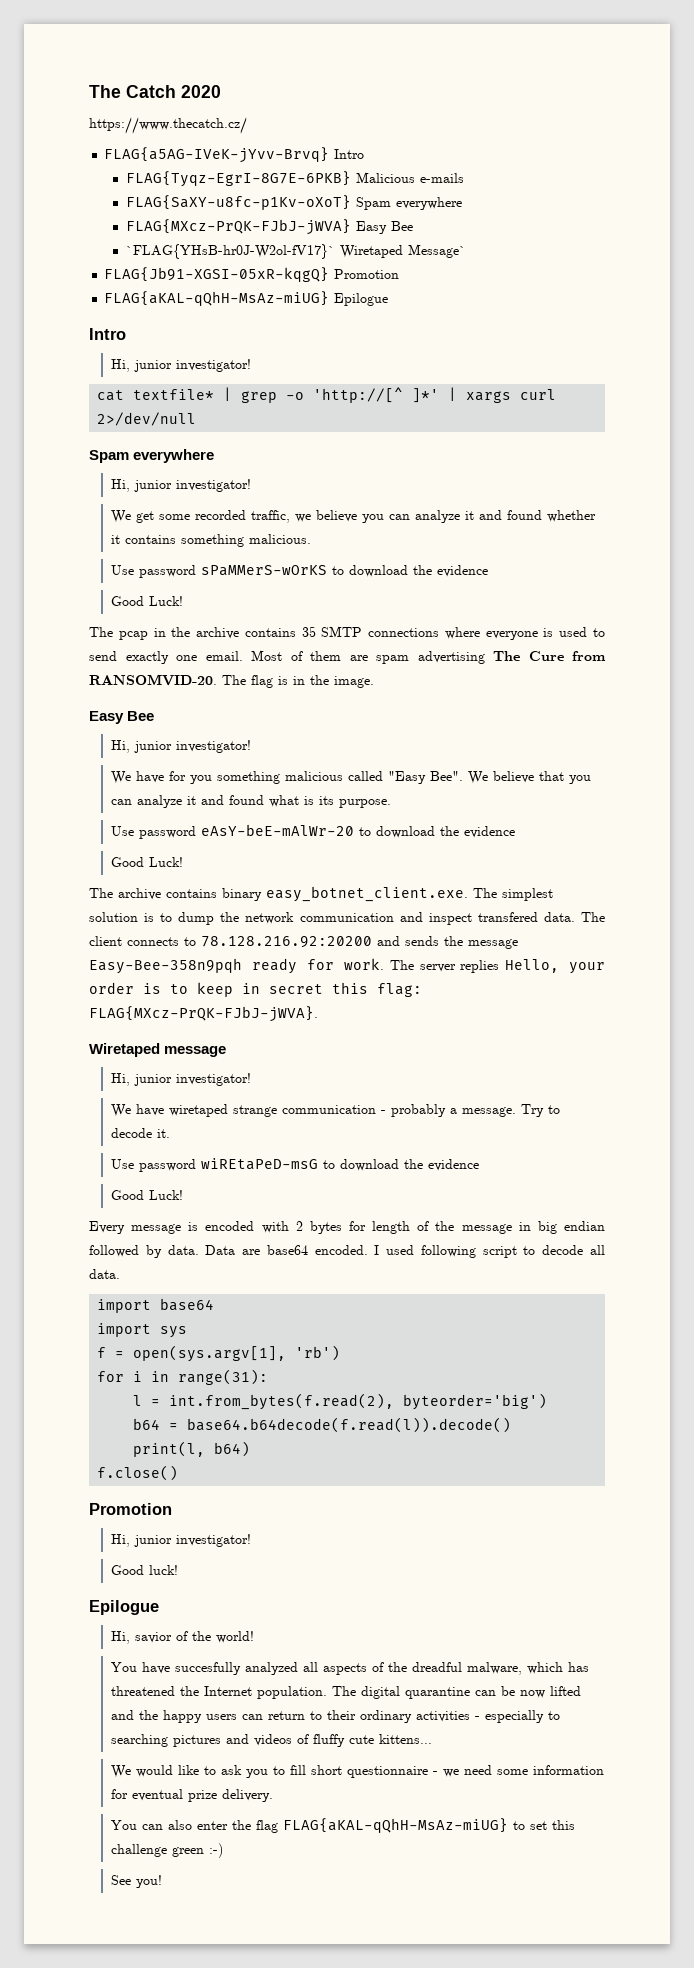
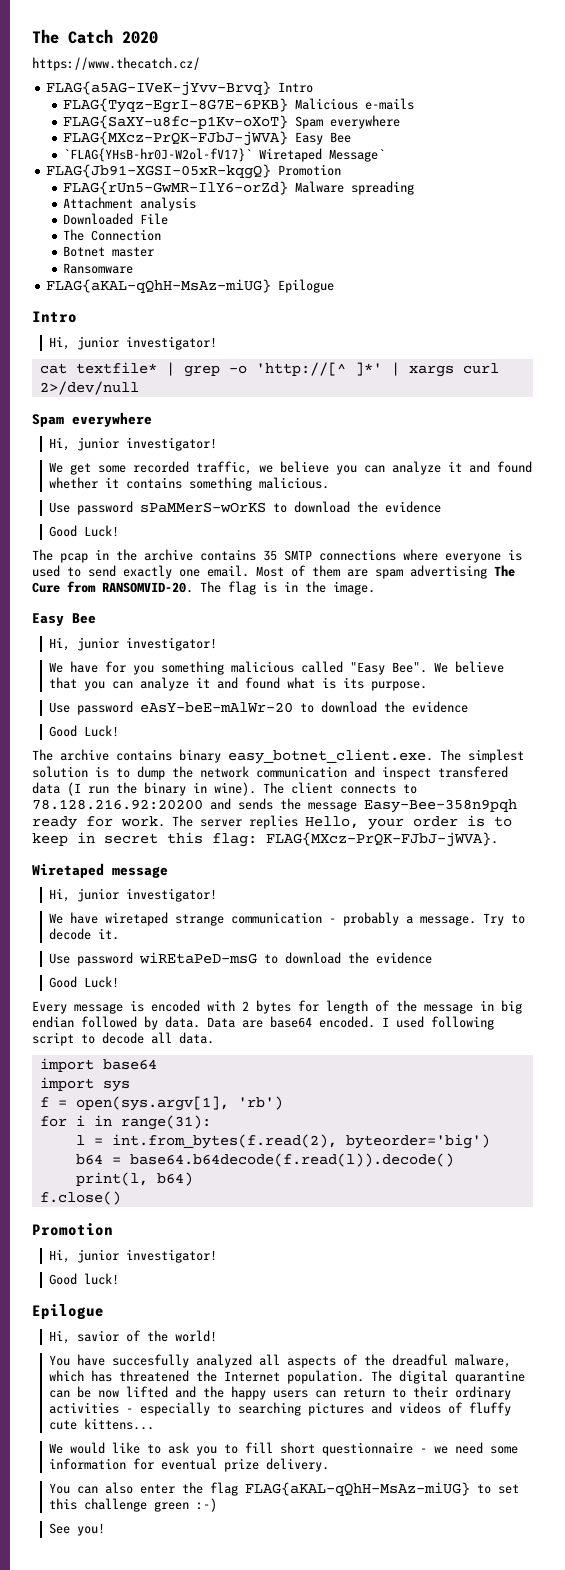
(400, 274) none -> [63,181,415,195] [63,197,197,211] [63,213,169,225] [63,229,162,241] [63,246,155,257] [63,263,134,274] // FLAG{rUn5-GwMR-IlY6-orZd} Malware spreading // Attachment analysis // Downloaded File // The Connection // Botnet master // Ransomware
[543,912,575,922] data. -> [32,782,256,796] data (I run the binary in wine).

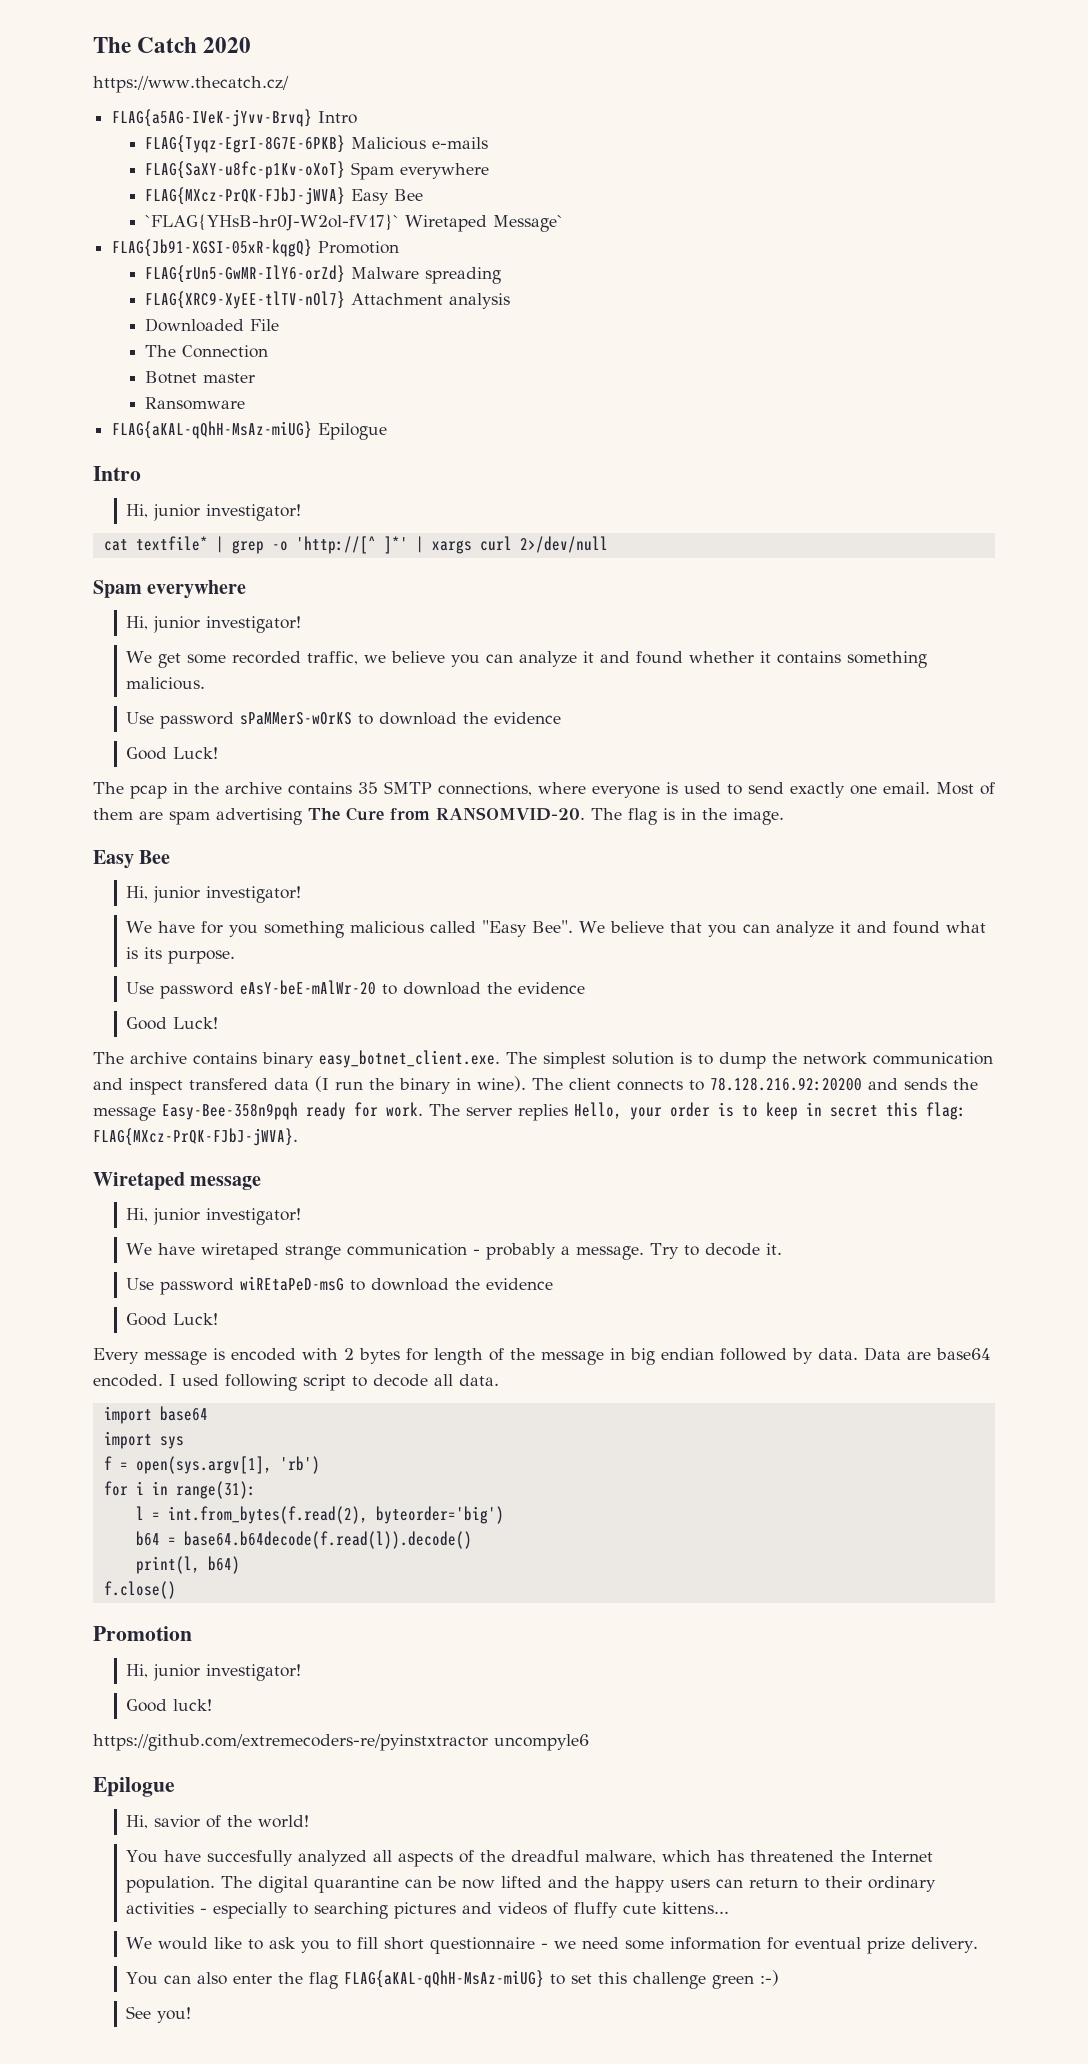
(415, 188) none -> [145,291,346,309] FLAG{XRC9-XyEE-tlTV-nOl7}
[319,549,396,561] connections -> [438,782,532,796] connections,
(120, 1279) none -> [93,1734,589,1751] // https://github.com/extremecoders-re/pyinstxtractor uncompyle6

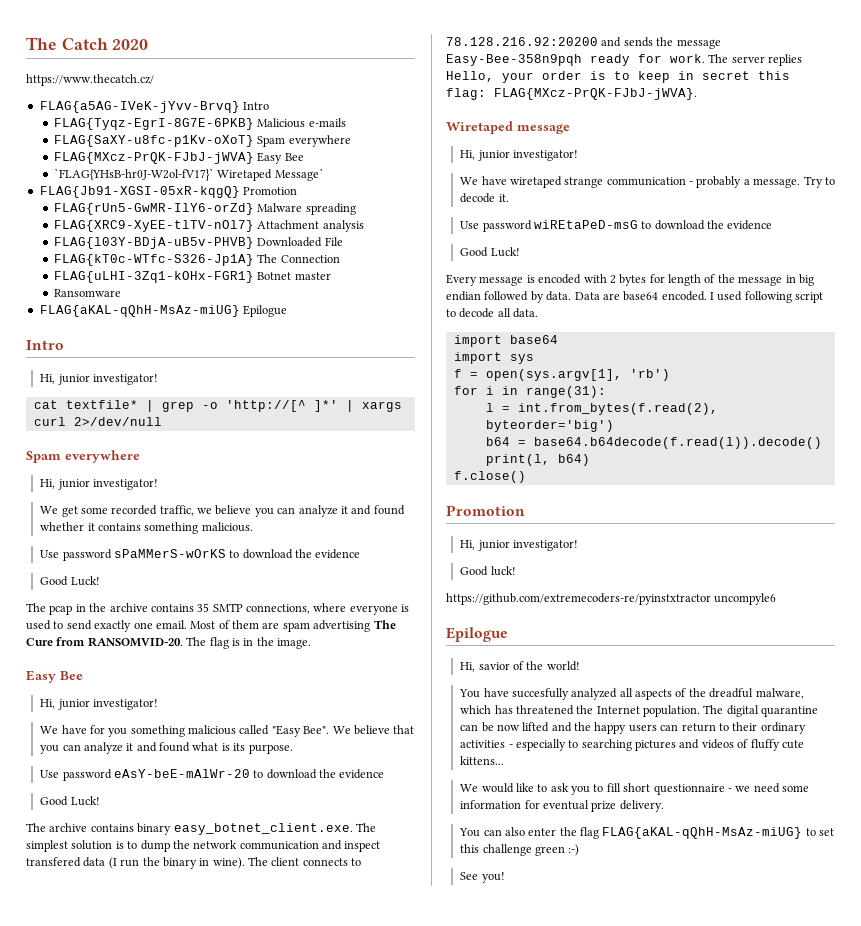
(511, 301) none -> [53,237,254,249] FLAG{l03Y-BDjA-uB5v-PHVB}
(280, 325) none -> [53,254,254,266] FLAG{kT0c-WTfc-S326-Jp1A}
(269, 351) none -> [53,271,254,283] FLAG{uLHI-3Zq1-kOHx-FGR1}

